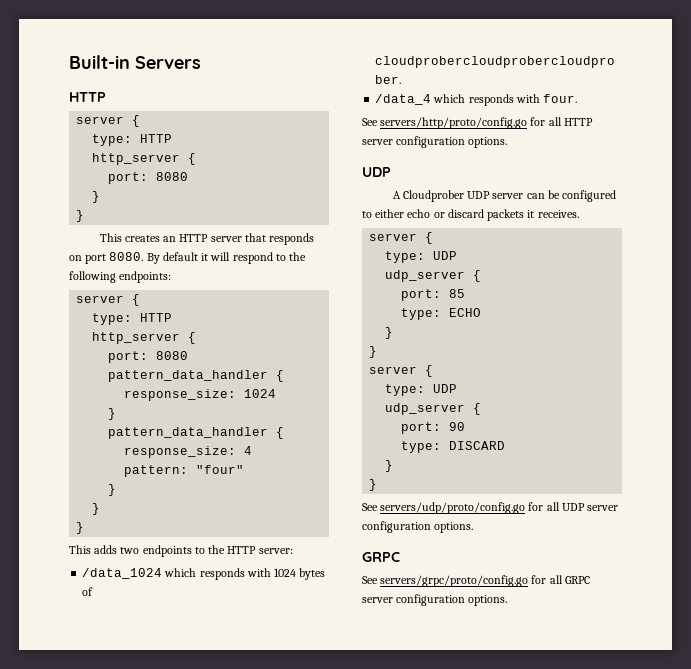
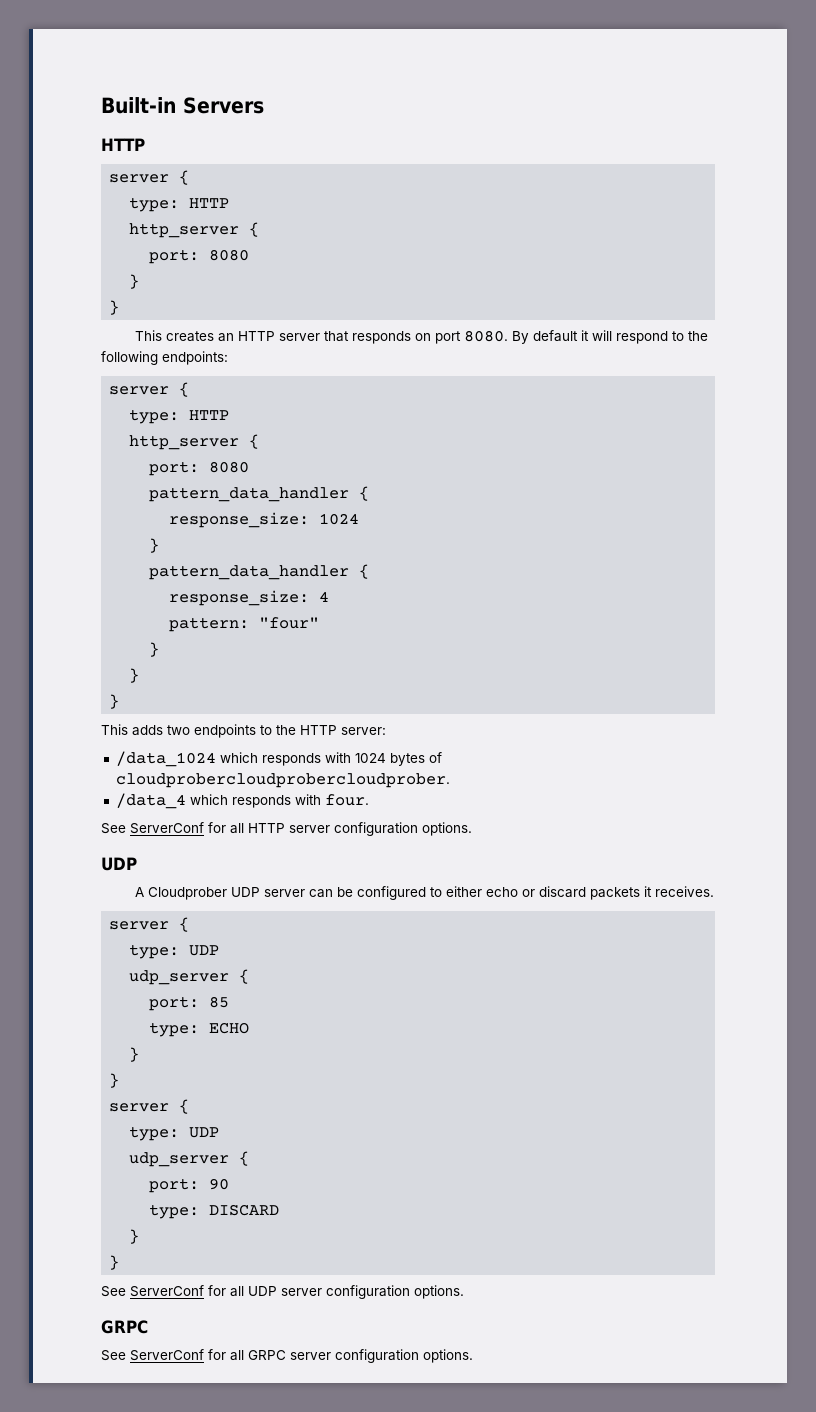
[380,117,528,129] servers/http/proto/config.go -> [130,822,204,834] ServerConf
[380,502,526,514] servers/udp/proto/config.go -> [130,1285,204,1297] ServerConf
[380,575,529,587] servers/grpc/proto/config.go -> [130,1349,204,1361] ServerConf

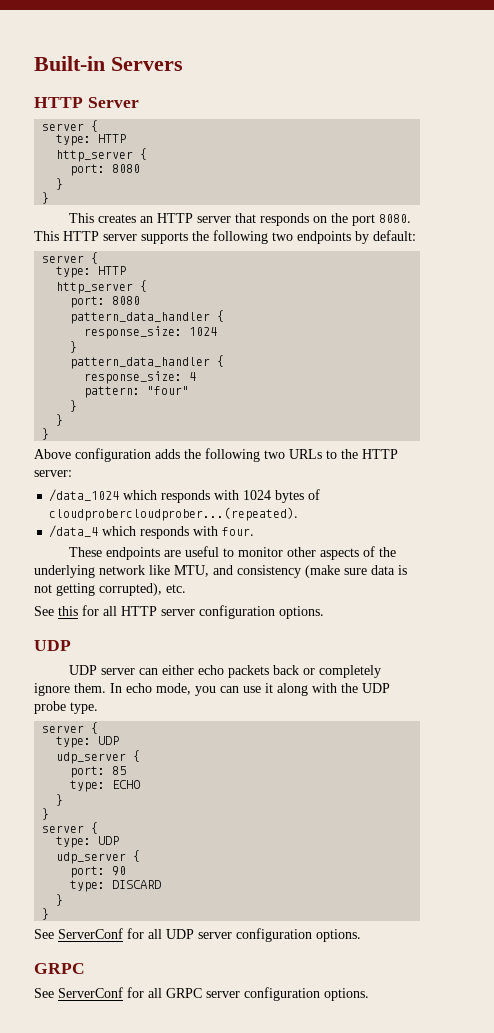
(145, 144) none -> [87,97,139,108] Server
(432, 337) none -> [331,213,349,223] the
[512,330,709,344] [101,351,228,365] By default it will respond to the following endpoints: -> [34,230,416,244] This HTTP server supports the following two endpoints by default:
[101,724,256,738] This adds two endpoints -> [34,448,322,462] Above configuration adds the following two URLs
[115,773,450,788] cloudprobercloudprobercloudprober. -> [49,507,299,521] cloudprobercloudprober...(repeated).
[101,822,204,834] // See ServerConf -> [69,546,397,560] [34,565,407,578] [34,583,186,596] [34,606,78,616] // These endpoints are useful to monitor other aspects of the underlying network like MTU, and consistency (make sure data is not getting corrupted), etc. // See this
[135,887,228,900] A Cloudprober -> (71, 645) none
[337,886,715,900] be configured to either echo or discard packets it receives. -> [162,665,382,678] [34,683,390,696] [34,701,98,714] either echo packets back or completely ignore them. In echo mode, you can use it along with the UDP probe type.

